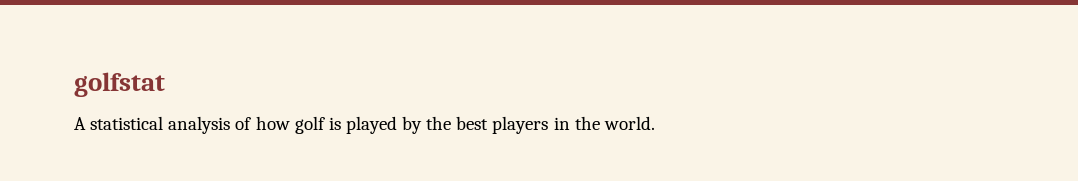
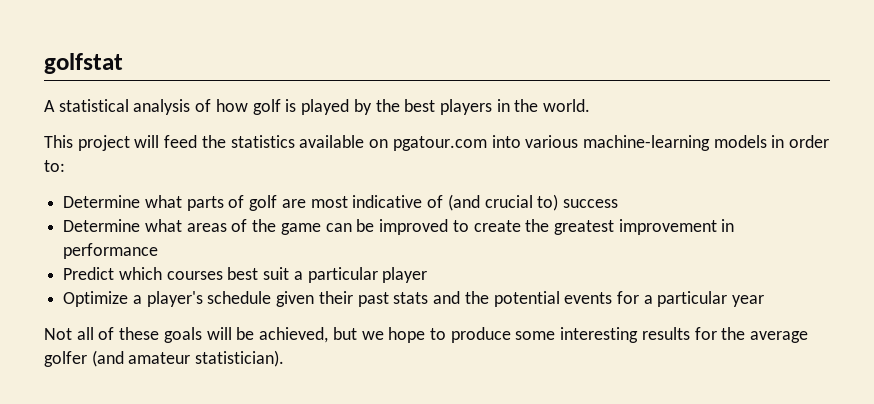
(655, 123) none -> [44,135,830,151] [44,160,65,172] [63,194,618,211] [63,219,735,235] [63,243,159,259] [63,267,428,283] [63,291,765,307] [44,327,809,343] [44,350,285,367] // This project will feed the statistics available on pgatour.com into various machine-learning models in order to: // Determine what parts of golf are most indicative of (and crucial to) success // Determine what areas of the game can be improved to create the greatest improvement in performance // Predict which courses best suit a particular player // Optimize a player's schedule given their past stats and the potential events for a particular year // Not all of these goals will be achieved, but we hope to produce some interesting results for the average golfer (and amateur statistician).

